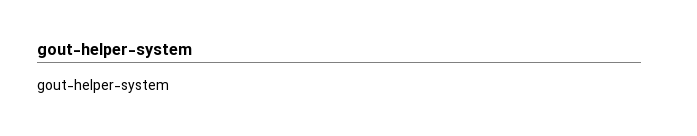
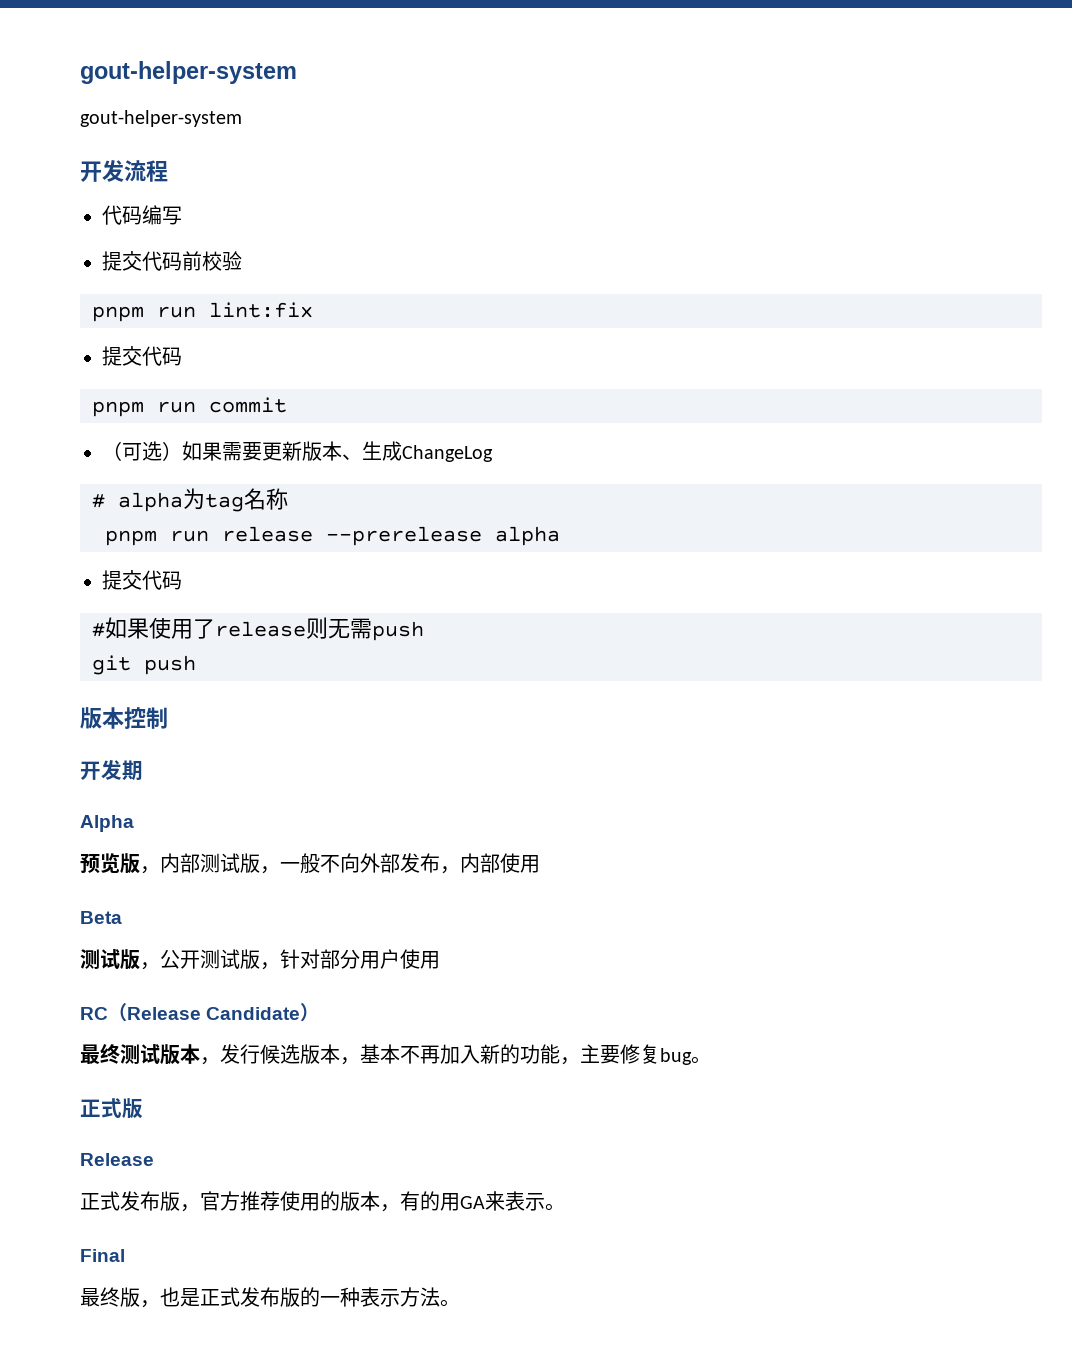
(169, 86) none -> [80,160,168,182] [102,205,182,225] [102,251,242,271] [92,302,313,322] [102,346,182,366] [92,397,287,417] [102,441,493,462] [92,488,288,512] [105,526,560,546] [102,570,182,590] [92,617,424,641] [92,655,196,675] [80,707,168,729] [80,760,143,781] [80,815,134,832] [80,853,540,874] [80,911,122,924] [80,949,440,970] [80,1003,320,1022] [80,1044,711,1065] [80,1098,143,1119] [80,1153,154,1166] [80,1191,565,1212] [80,1249,125,1262] [80,1287,460,1308] // 开发流程 // 代码编写 // 提交代码前校验 // pnpm run lint:fix // 提交代码 // pnpm run commit // （可选）如果需要更新版本、生成ChangeLog // # alpha为tag名称 // pnpm run release --prerelease alpha // 提交代码 // #如果使用了release则无需push // git push // 版本控制 // 开发期 // Alpha // 预览版，内部测试版，一般不向外部发布，内部使用 // Beta // 测试版，公开测试版，针对部分用户使用 // RC（Release Candidate） // 最终测试版本，发行候选版本，基本不再加入新的功能，主要修复bug。 // 正式版 // Release // 正式发布版，官方推荐使用的版本，有的用GA来表示。 // Final // 最终版，也是正式发布版的一种表示方法。

